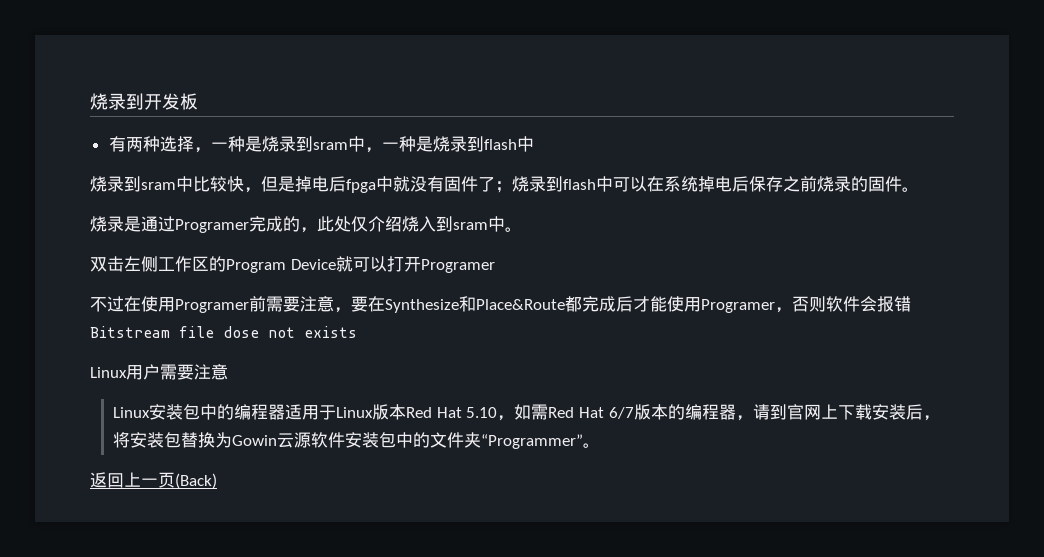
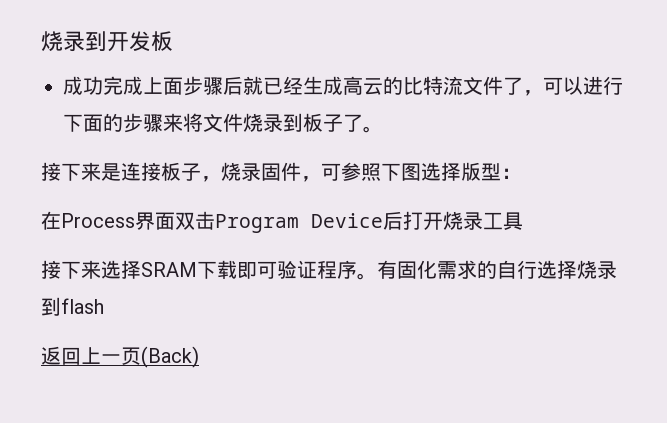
[108,136,534,153] [90,176,919,193] [90,216,522,233] [90,256,495,273] [90,296,911,313] [90,326,357,338] [90,364,228,380] [113,404,940,421] [113,432,601,449] 有两种选择，一种是烧录到sram中，一种是烧录到flash中 // 烧录到sram中比较快，但是掉电后fpga中就没有固件了；烧录到flash中可以在系统掉电后保存之前烧录的固件。 // 烧录是通过Programer完成的，此处仅介绍烧入到sram中。 // 双击左侧工作区的Program Device就可以打开Programer // 不过在使用Programer前需要注意，要在Synthesize和Place&Route都完成后才能使用Programer，否则软件会报错Bitstream file dose not exists // Linux用户需要注意 // Linux安装包中的编程器适用于Linux版本Red Hat 5.10，如需Red Hat 6/7版本的编程器，请到官网上下载安装后，将安装包替换为Gowin云源软件安装包中的文件夹“Programmer”。 -> [63,76,623,96] [63,113,383,133] [41,162,521,182] [41,211,523,233] [41,260,617,280] [41,297,104,316] 成功完成上面步骤后就已经生成高云的比特流文件了，可以进行下面的步骤来将文件烧录到板子了。 // 接下来是连接板子，烧录固件，可参照下图选择版型： // 在Process界面双击Program Device后打开烧录工具 // 接下来选择SRAM下载即可验证程序。有固化需求的自行选择烧录到flash

